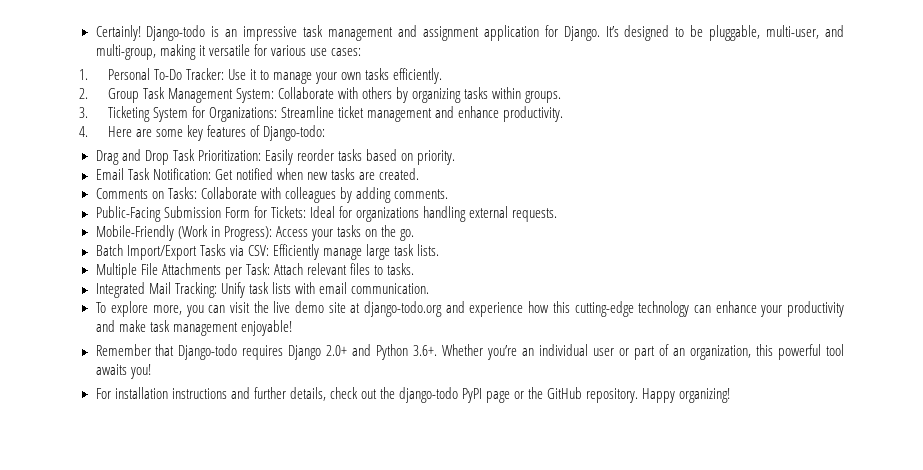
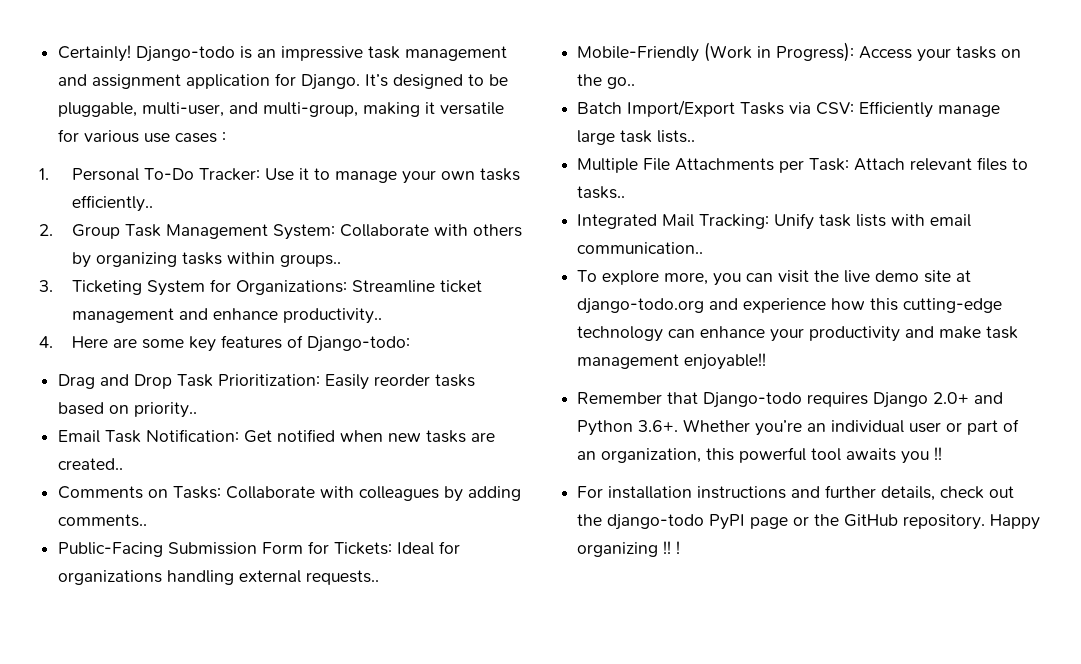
[330,48,361,56] cases: -> [175,132,227,143] cases :
[393,68,443,84] efficiently. -> [71,195,153,212] efficiently..
[525,91,562,103] groups. -> [279,254,341,267] groups..
[503,106,564,122] productivity. -> [282,308,382,324] productivity..
[416,150,455,165] priority. -> [134,402,198,418] priority..
[378,168,419,180] created. -> [58,458,124,470] created..
[393,189,448,199] comments. -> [58,514,148,527] comments..
[512,208,558,222] requests. -> [306,570,380,585] requests..
[399,229,414,241] go. -> [607,77,636,89] go..
[416,244,439,256] lists. -> [657,130,696,143] lists..
[386,263,414,275] tasks. -> [577,186,626,199] tasks..
[350,283,429,294] communication. -> [577,242,704,254] communication..
[240,320,292,336] enjoyable! -> [684,353,767,370] enjoyable!!
[129,364,151,379] you! -> [901,447,943,464] you !!
[679,388,731,403] organizing! -> [577,541,681,557] organizing !! !

